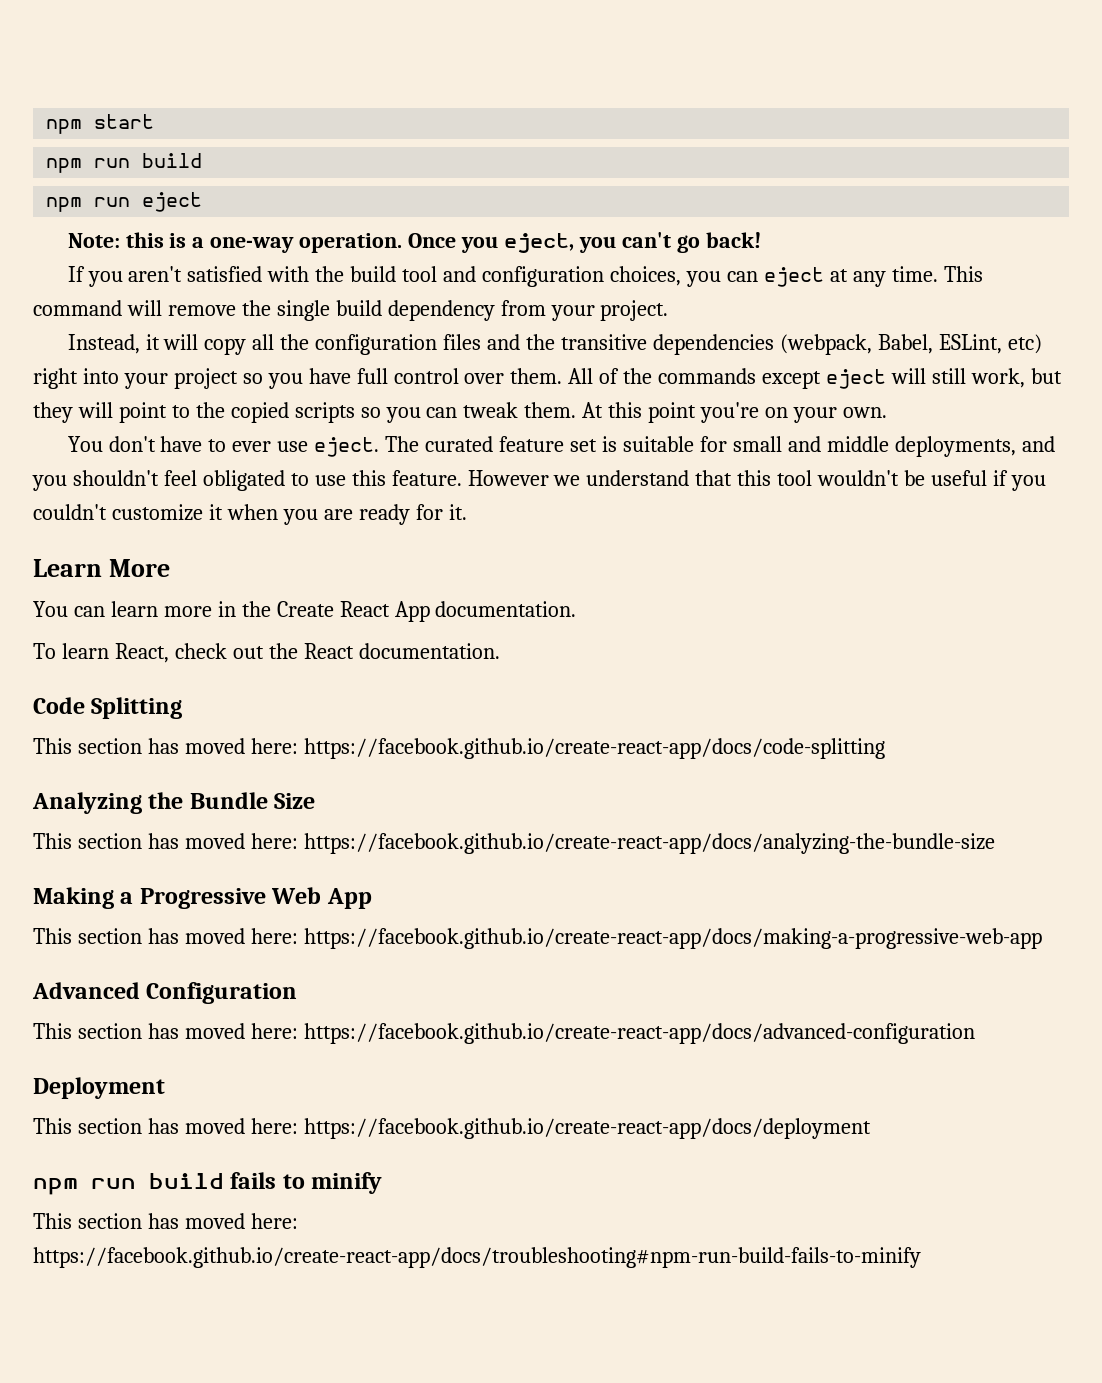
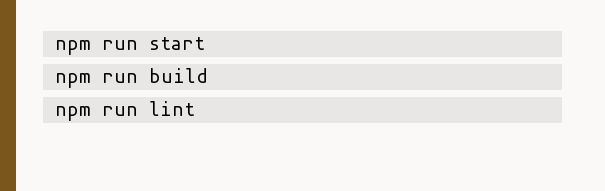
[46,119,83,134] npm -> [54,40,138,55] npm run
[142,192,203,212] [67,232,761,253] [67,266,983,287] [33,300,669,321] [67,334,1042,355] [33,368,1062,389] [33,402,887,423] [67,436,1055,457] [32,470,1046,491] [33,504,467,525] [33,559,170,577] [33,601,577,622] [33,643,500,663] [33,697,183,719] [33,738,885,759] [32,792,316,814] [33,833,995,854] [33,887,372,909] [33,928,1042,949] [32,982,298,1004] [33,1023,975,1044] [33,1077,165,1099] [33,1118,871,1139] [33,1172,383,1195] [33,1213,298,1229] [33,1247,921,1268] eject // Note: this is a one-way operation. Once you eject, you can't go back! // If you aren't satisfied with the build tool and configuration choices, you can eject at any time. This command will remove the single build dependency from your project. // Instead, it will copy all the configuration files and the transitive dependencies (webpack, Babel, ESLint, etc) right into your project so you have full control over them. All of the commands except eject will still work, but they will point to the copied scripts so you can tweak them. At this point you're on your own. // You don't have to ever use eject. The curated feature set is suitable for small and middle deployments, and you shouldn't feel obligated to use this feature. However we understand that this tool wouldn't be useful if you couldn't customize it when you are ready for it. // Learn More // You can learn more in the Create React App documentation. // To learn React, check out the React documentation. // Code Splitting // This section has moved here: https://facebook.github.io/create-react-app/docs/code-splitting // Analyzing the Bundle Size // This section has moved here: https://facebook.github.io/create-react-app/docs/analyzing-the-bundle-size // Making a Progressive Web App // This section has moved here: https://facebook.github.io/create-react-app/docs/making-a-progressive-web-app // Advanced Configuration // This section has moved here: https://facebook.github.io/create-react-app/docs/advanced-configuration // Deployment // This section has moved here: https://facebook.github.io/create-react-app/docs/deployment // npm run build fails to minify // This section has moved here: https://facebook.github.io/create-react-app/docs/troubleshooting#npm-run-build-fails-to-minify -> [148,101,195,116] lint

